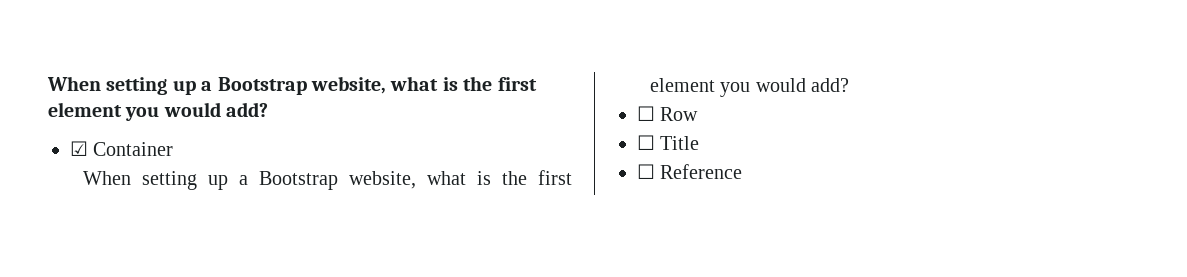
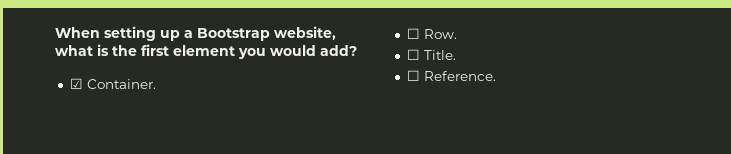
[93,142,174,156] [82,170,572,190] [649,78,850,97] [637,106,699,121] [637,135,700,150] [637,164,743,179] Container // When setting up a Bootstrap website, what is the first element you would add? // ☐ Row // ☐ Title // ☐ Reference -> [86,79,156,89] [406,28,457,39] [406,49,456,60] [406,70,496,81] Container. // ☐ Row. // ☐ Title. // ☐ Reference.

